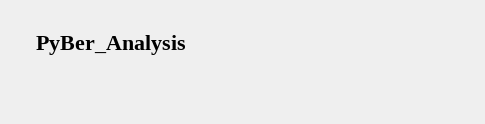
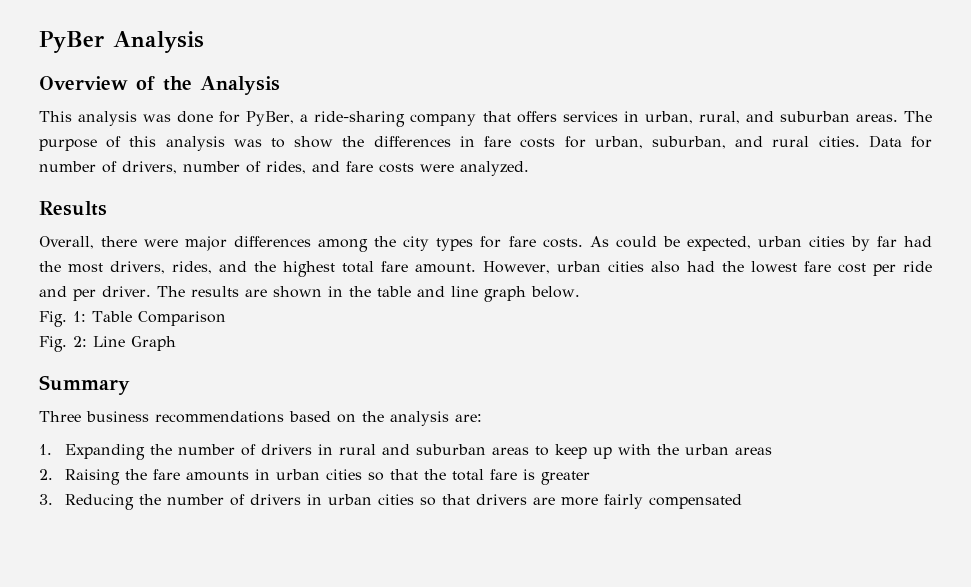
[36,35,186,55] PyBer_Analysis -> [39,31,204,53] [39,76,280,95] [39,111,932,127] [39,135,933,151] [39,161,529,176] [39,201,107,216] [39,236,932,252] [39,261,932,277] [39,286,580,302] [39,311,226,327] [39,336,176,352] [39,375,130,395] [39,411,482,426] [39,444,773,460] [39,469,591,485] [39,494,743,510] PyBer Analysis // Overview of the Analysis // This analysis was done for PyBer, a ride-sharing company that offers services in urban, rural, and suburban areas. The purpose of this analysis was to show the differences in fare costs for urban, suburban, and rural cities. Data for number of drivers, number of rides, and fare costs were analyzed. // Results // Overall, there were major differences among the city types for fare costs. As could be expected, urban cities by far had the most drivers, rides, and the highest total fare amount. However, urban cities also had the lowest fare cost per ride and per driver. The results are shown in the table and line graph below. // Fig. 1: Table Comparison // Fig. 2: Line Graph // Summary // Three business recommendations based on the analysis are: // 1. Expanding the number of drivers in rural and suburban areas to keep up with the urban areas // 2. Raising the fare amounts in urban cities so that the total fare is greater // 3. Reducing the number of drivers in urban cities so that drivers are more fairly compensated

